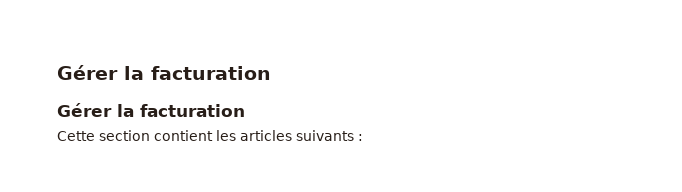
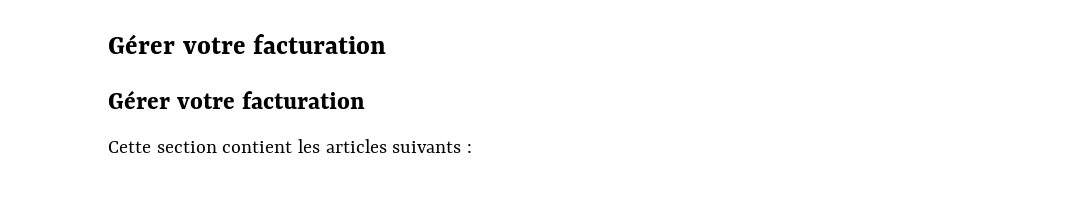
[57,65,144,80] Gérer la -> [108,34,246,54] Gérer votre
[117,104,134,117] la -> [177,93,236,109] votre

